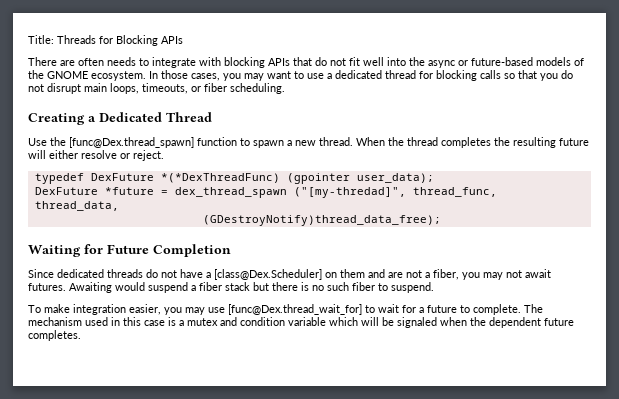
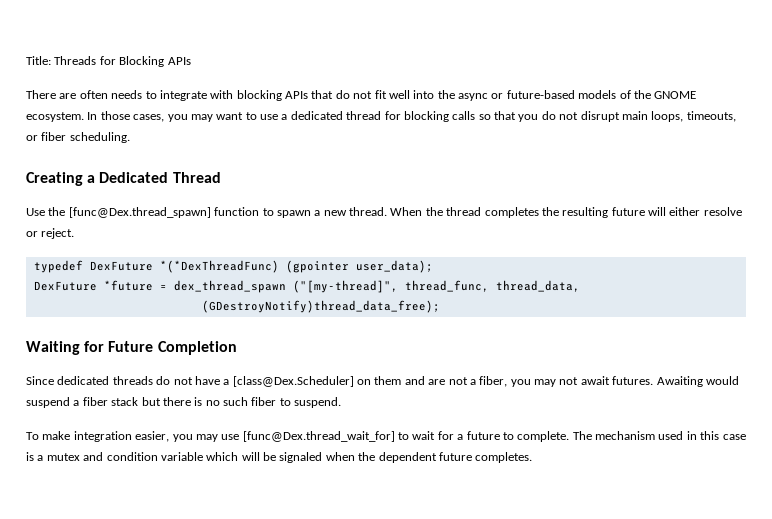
[293,187,406,198] ("[my-thredad]", -> [292,280,398,293] ("[my-thread]",

